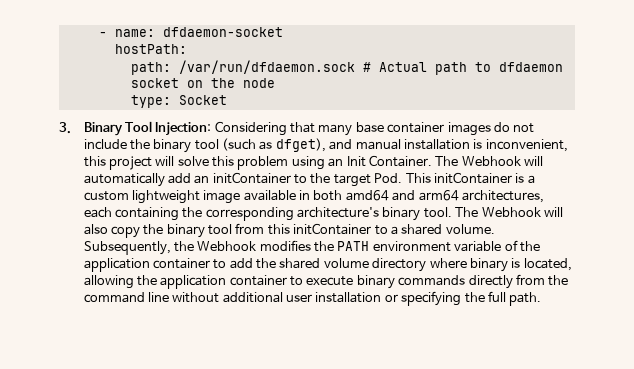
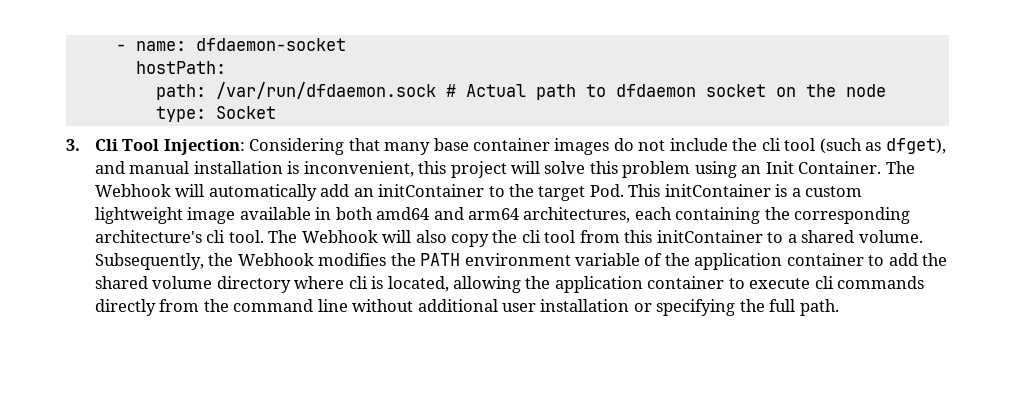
[83,122,123,136] Binary -> [94,139,118,151] Cli
[153,139,192,153] binary -> [761,138,781,151] cli
[382,207,421,221] binary -> [206,230,226,243] cli
[166,224,205,238] binary -> [521,230,541,243] cli
[469,258,508,272] binary -> [348,276,368,289] cli
[356,275,395,289] binary -> [814,276,834,289] cli

